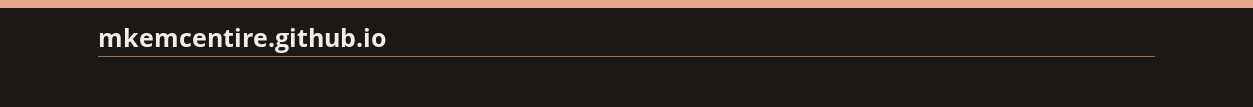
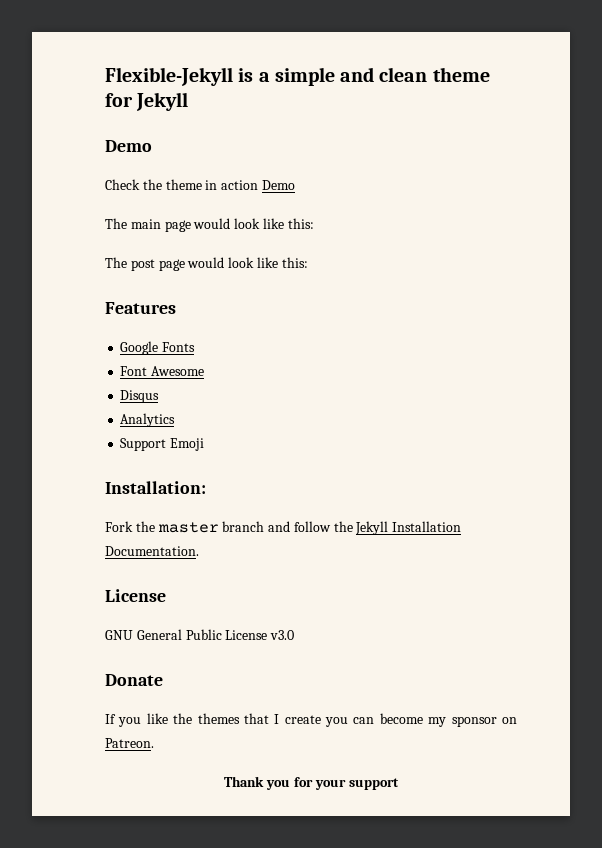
[98,28,386,53] mkemcentire.github.io -> [105,67,490,86] [105,92,189,111] [105,140,152,152] [105,179,295,190] [105,218,314,232] [105,257,308,271] [105,302,176,314] [120,341,196,355] [120,366,205,376] [120,390,160,403] [120,413,176,427] [120,438,205,451] [105,481,206,494] [105,521,462,535] [105,546,199,556] [105,589,166,602] [105,629,295,640] [105,674,163,686] [105,713,517,727] [105,738,154,748] [224,776,399,790] Flexible-Jekyll is a simple and clean theme for Jekyll // Demo // Check the theme in action Demo // The main page would look like this: // The post page would look like this: // Features // Google Fonts // Font Awesome // Disqus // Analytics // Support Emoji // Installation: // Fork the master branch and follow the Jekyll Installation Documentation. // License // GNU General Public License v3.0 // Donate // If you like the themes that I create you can become my sponsor on Patreon. // Thank you for your support

